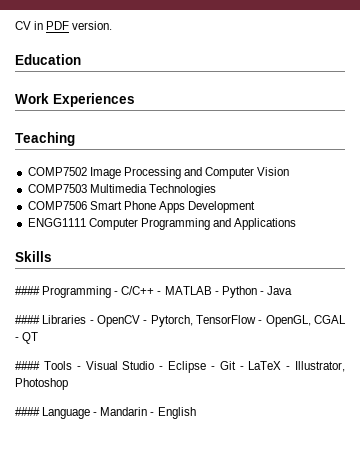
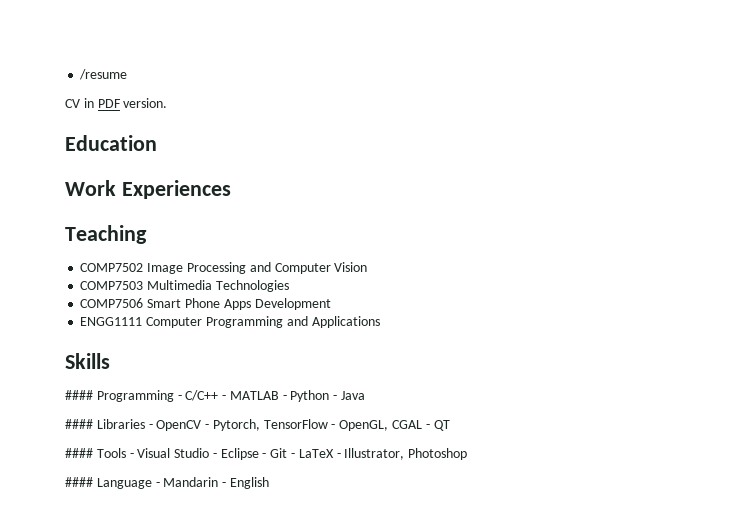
(15, 25) none -> [79,69,128,80] /resume //

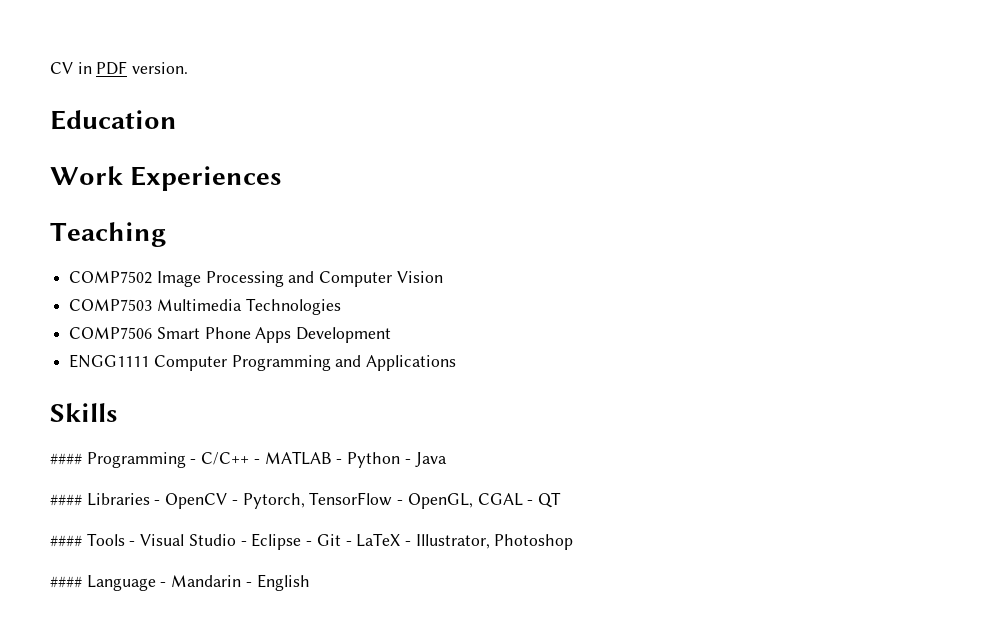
[79,69,128,80] /resume // -> (50, 68) none

